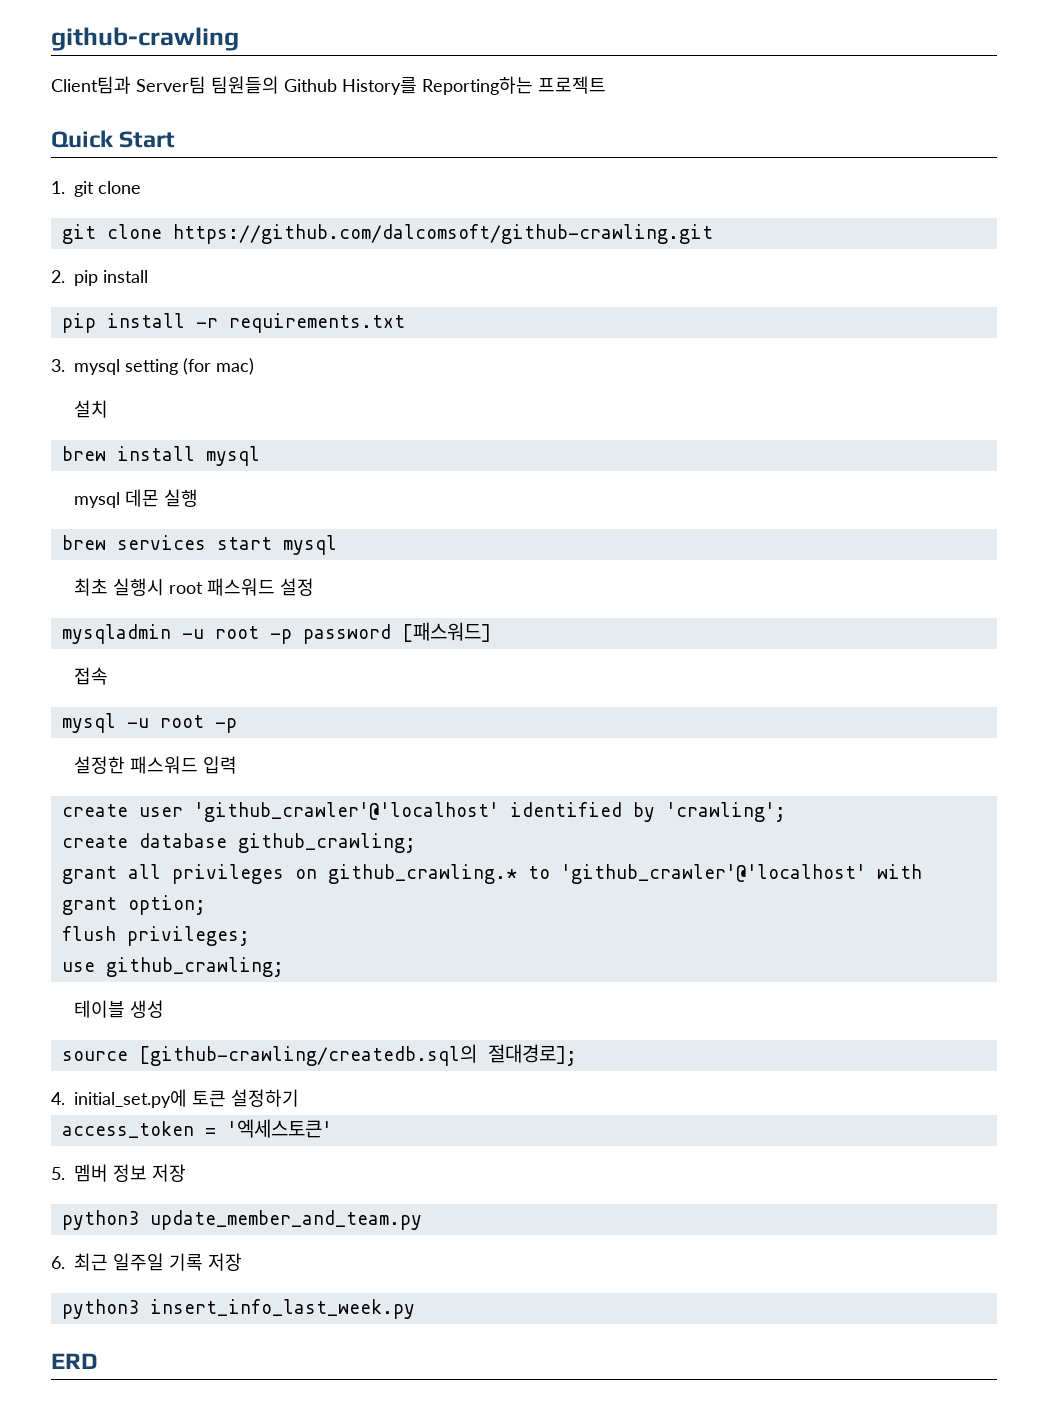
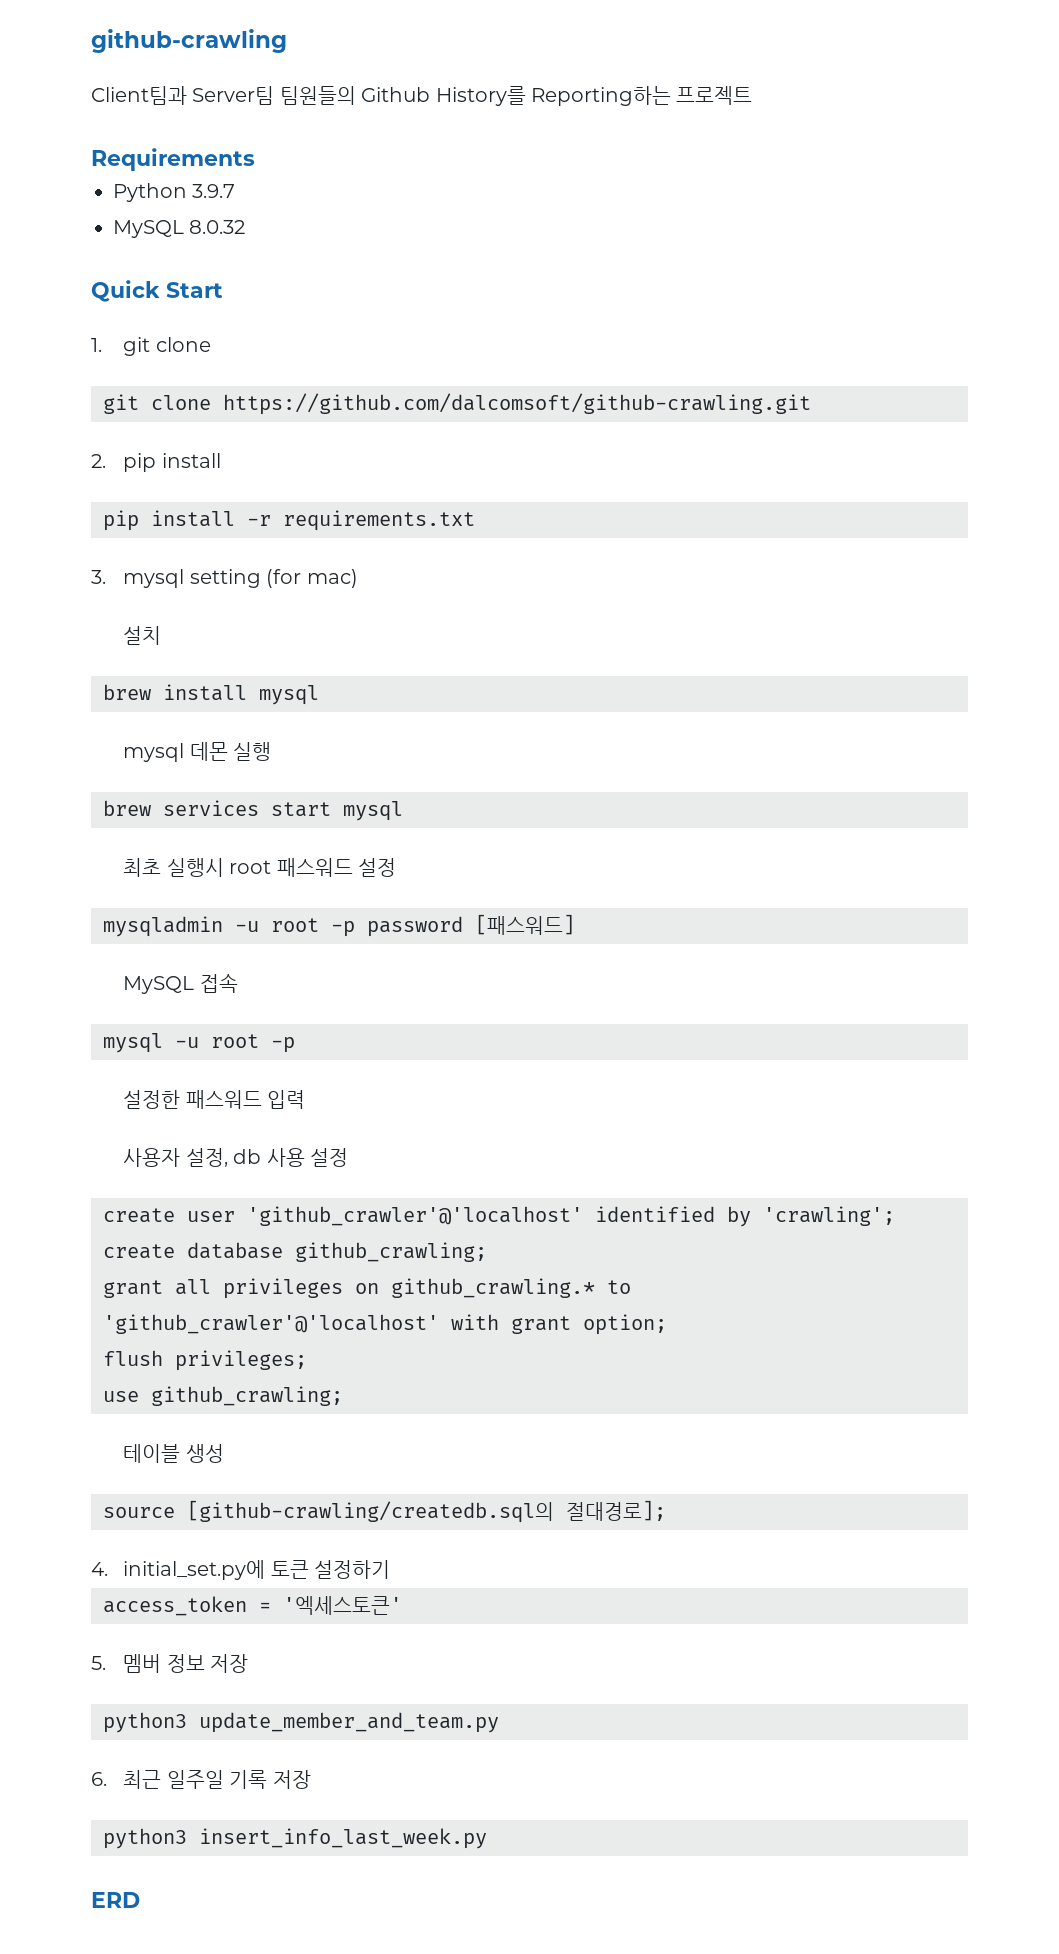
(606, 85) none -> [91,148,255,171] [113,183,236,202] [113,220,246,238] // Requirements // Python 3.9.7 // MySQL 8.0.32
(491, 632) none -> [123,976,195,994] MySQL
(238, 765) none -> [123,1148,349,1167] // 사용자 설정, db 사용 설정

